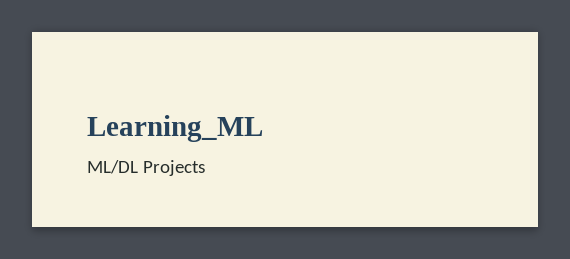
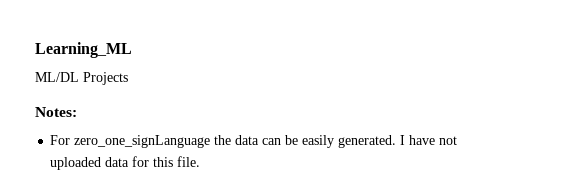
(205, 168) none -> [35,107,77,117] [50,135,458,148] [50,156,201,170] // Notes: // For zero_one_signLanguage the data can be easily generated. I have not uploaded data for this file.

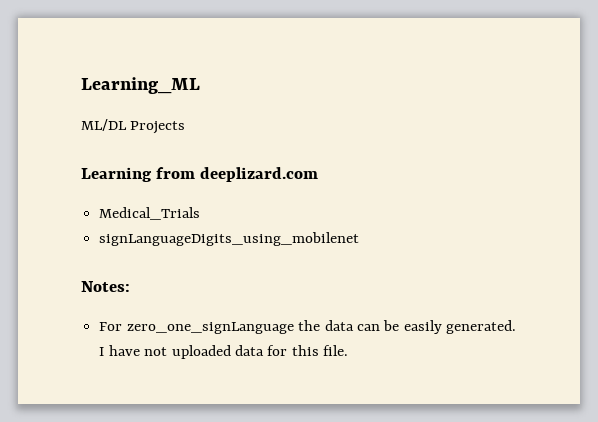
(128, 78) none -> [81,167,319,182] [99,207,201,220] [99,232,360,246] // Learning from deeplizard.com // Medical_Trials // signLanguageDigits_using_mobilenet

